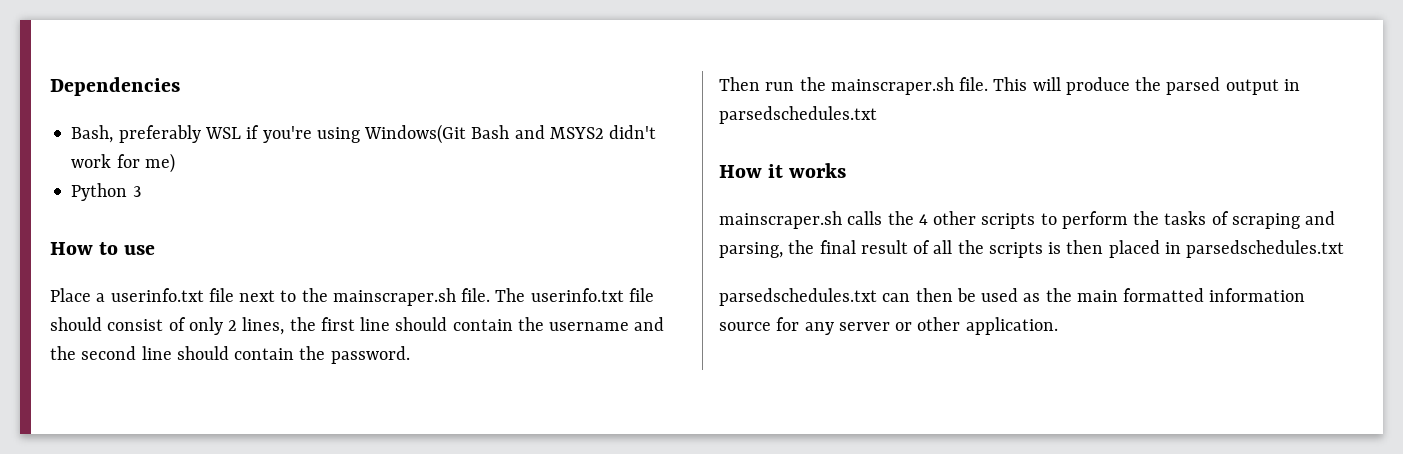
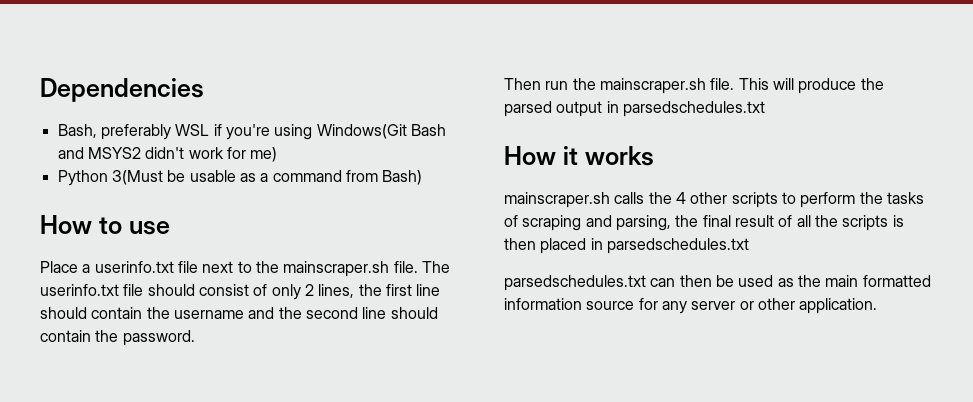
[132,186,141,197] 3 -> [111,170,423,185] 3(Must be usable as a command from Bash)

